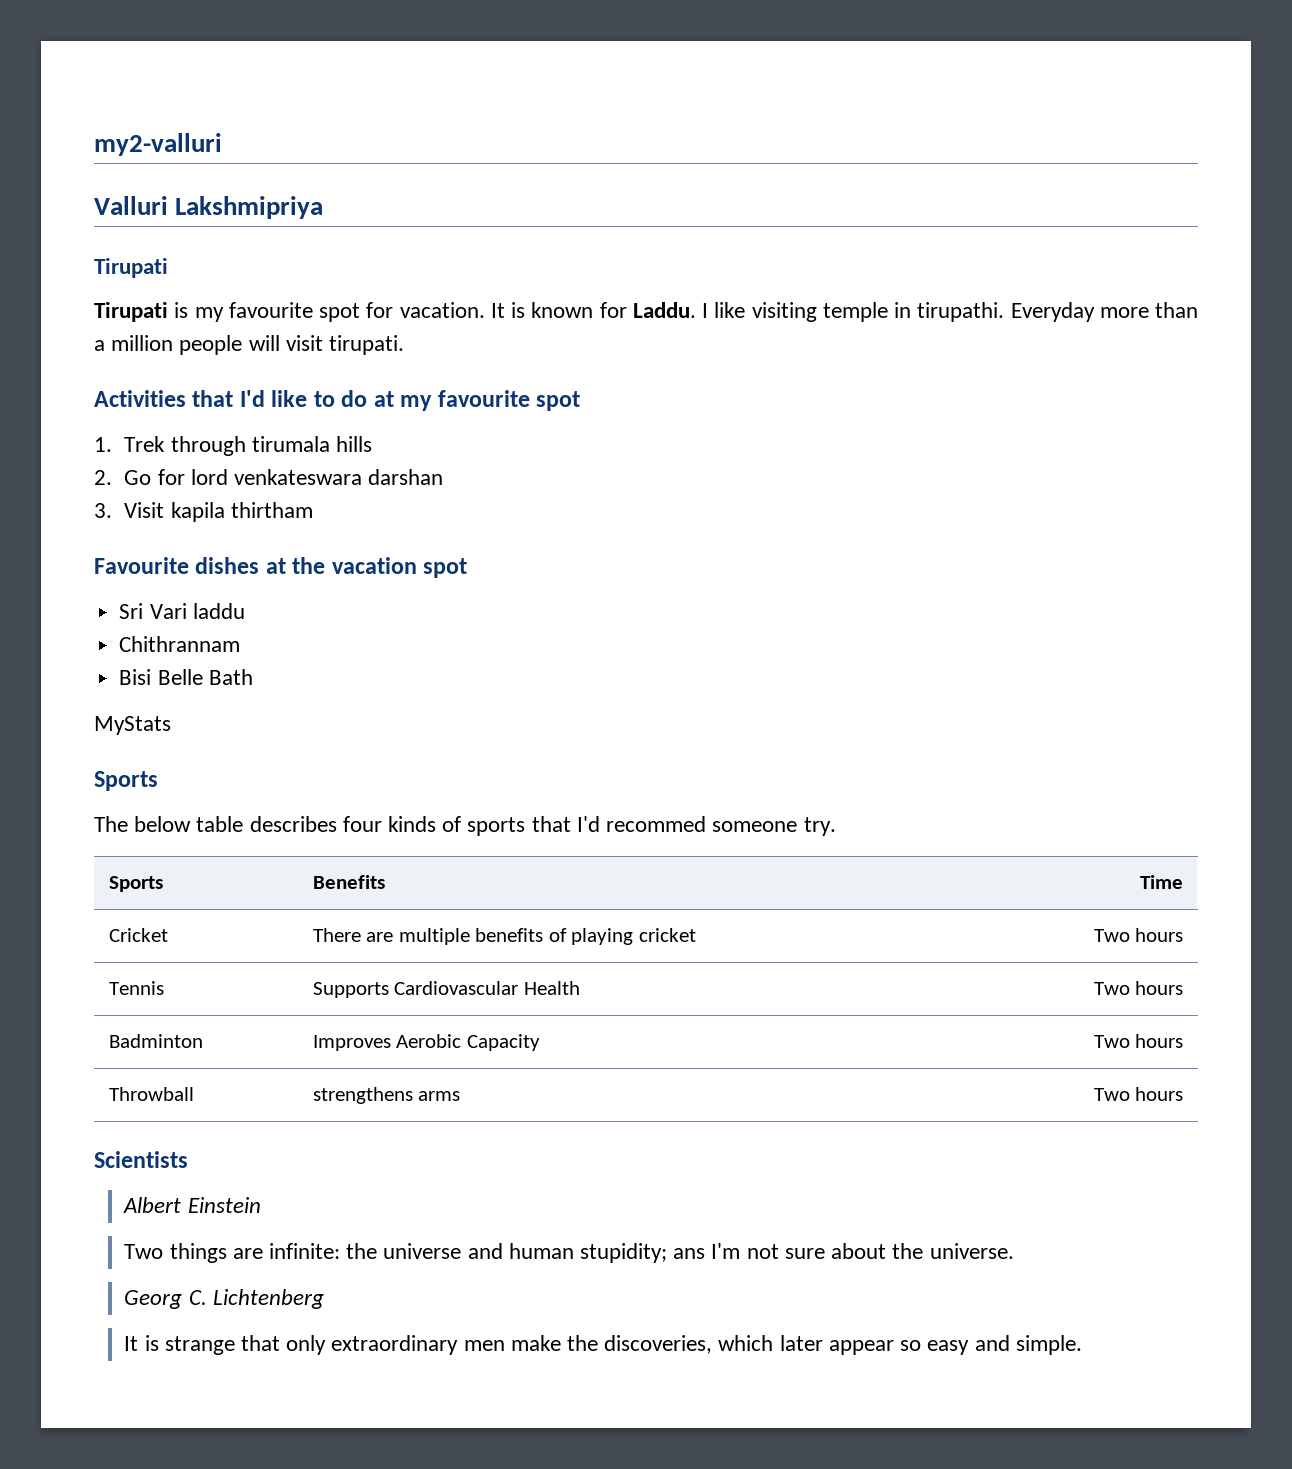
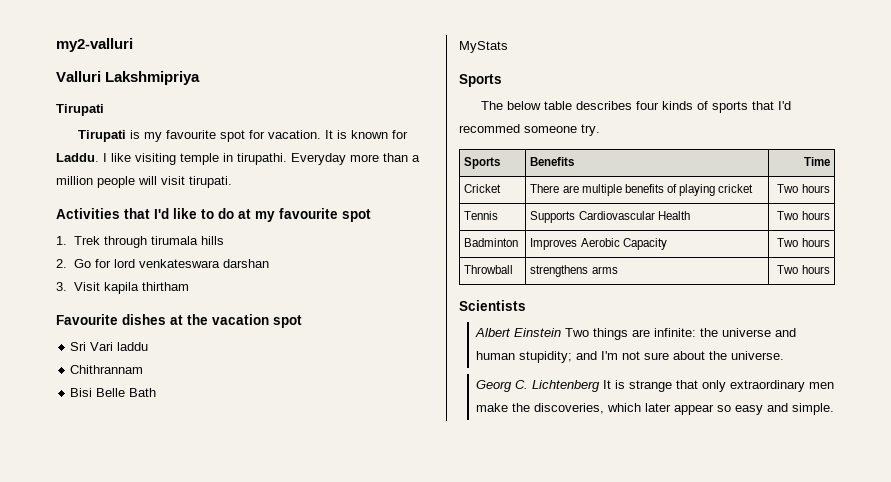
(261, 1205) // -> (561, 332) none
[673,1248,706,1259] ans -> [575,351,597,360] and
(324, 1299) // -> (600, 386) none

